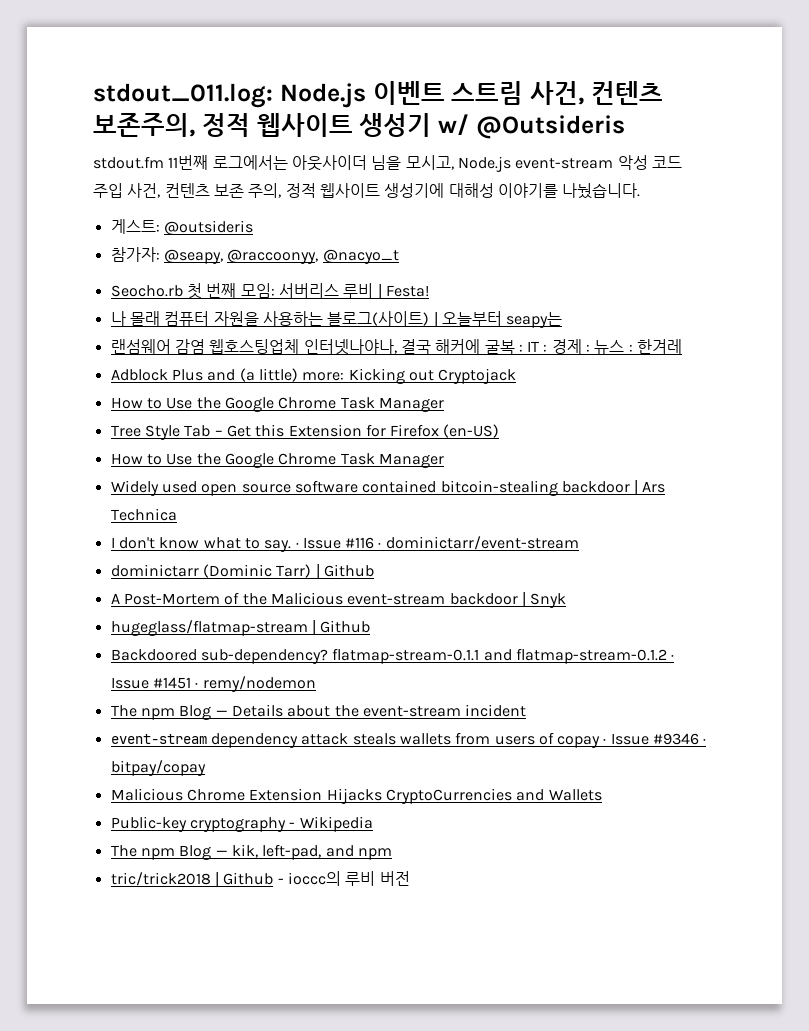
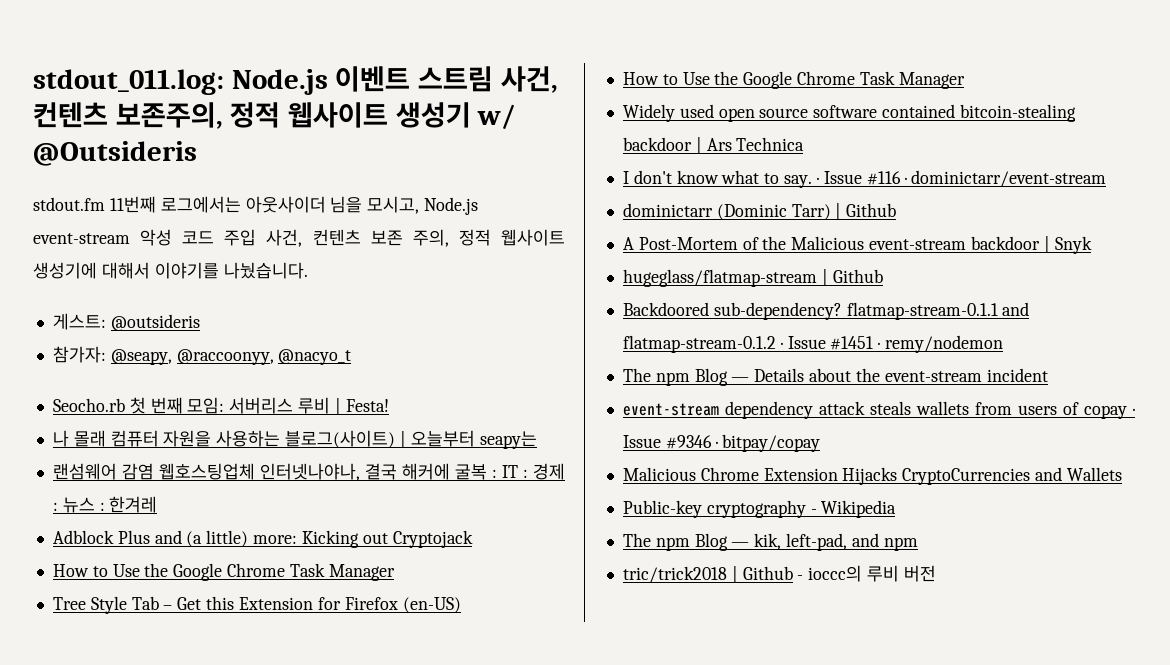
[448,183,494,198] 대해성 -> [101,262,150,279] 대해서

